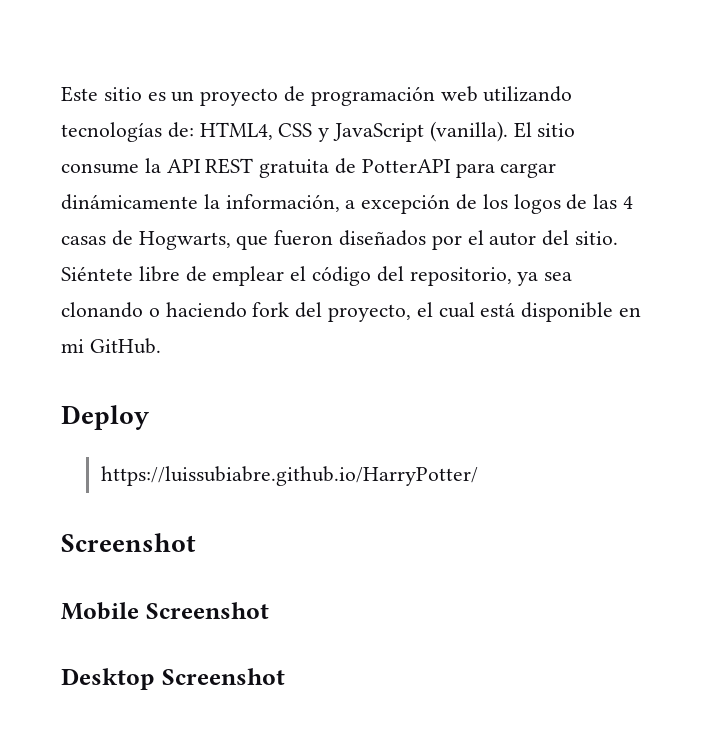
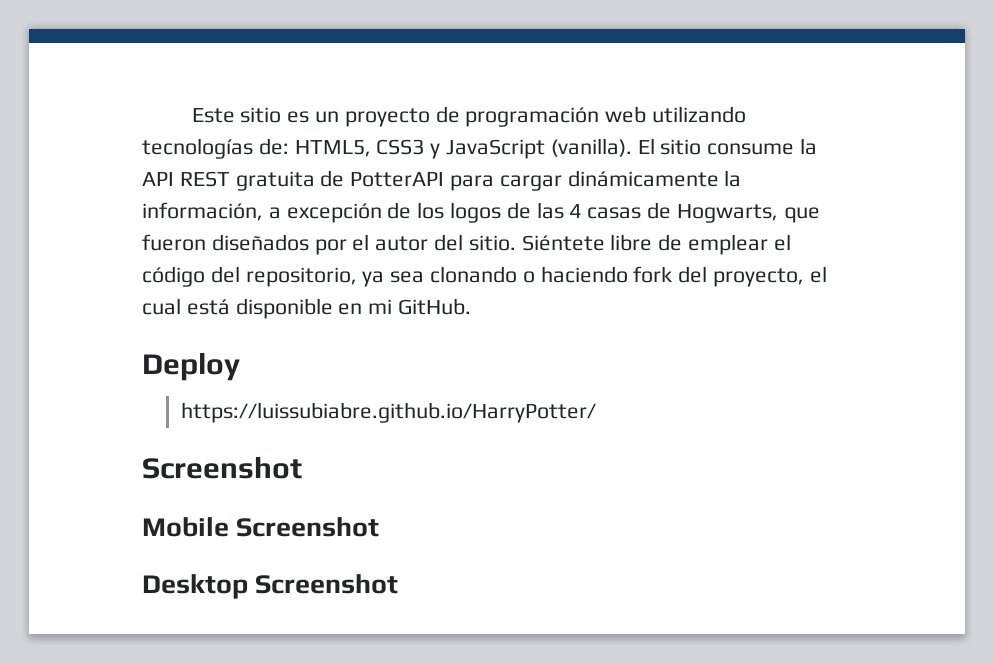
[199,122,313,140] HTML4, CSS -> [294,139,425,157] HTML5, CSS3

